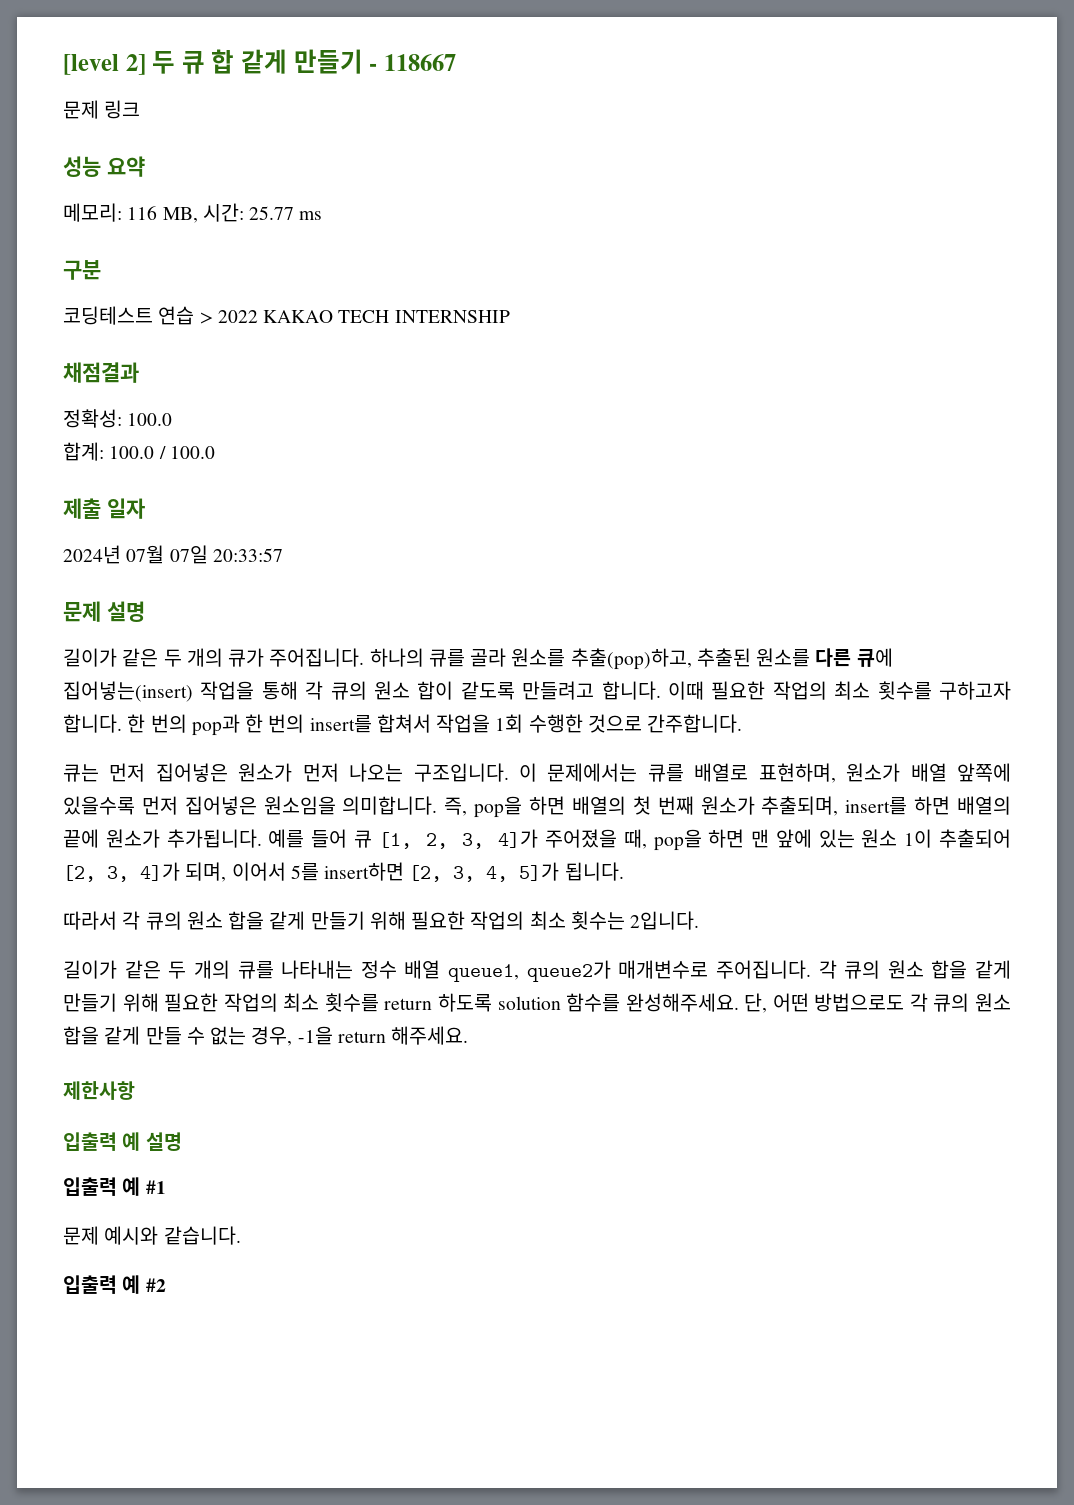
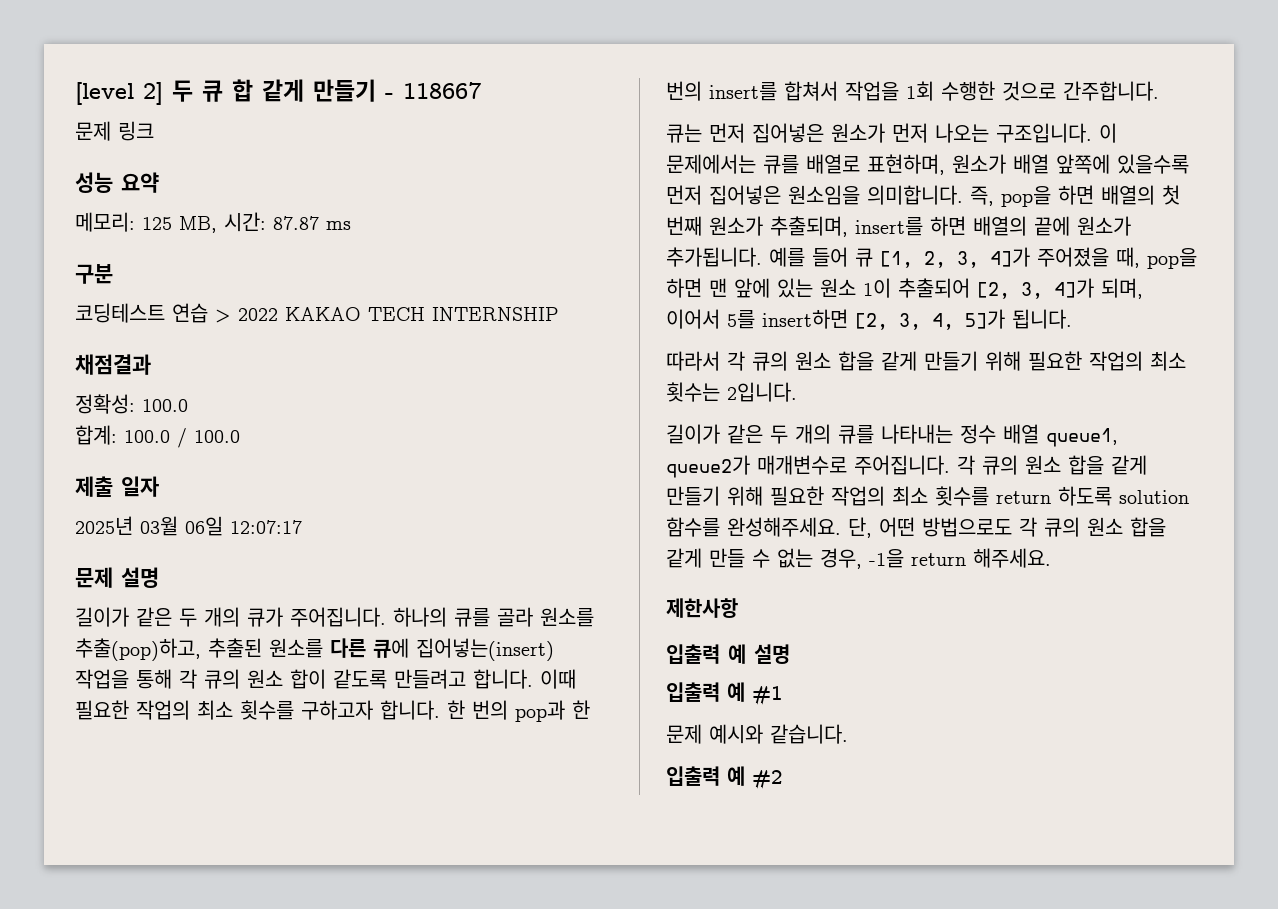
[127,206,158,220] 116 -> [142,217,172,230] 125
[249,206,295,220] 25.77 -> [273,216,319,230] 87.87
[63,545,283,564] 2024년 07월 07일 20:33:57 -> [75,516,302,536] 2025년 03월 06일 12:07:17

